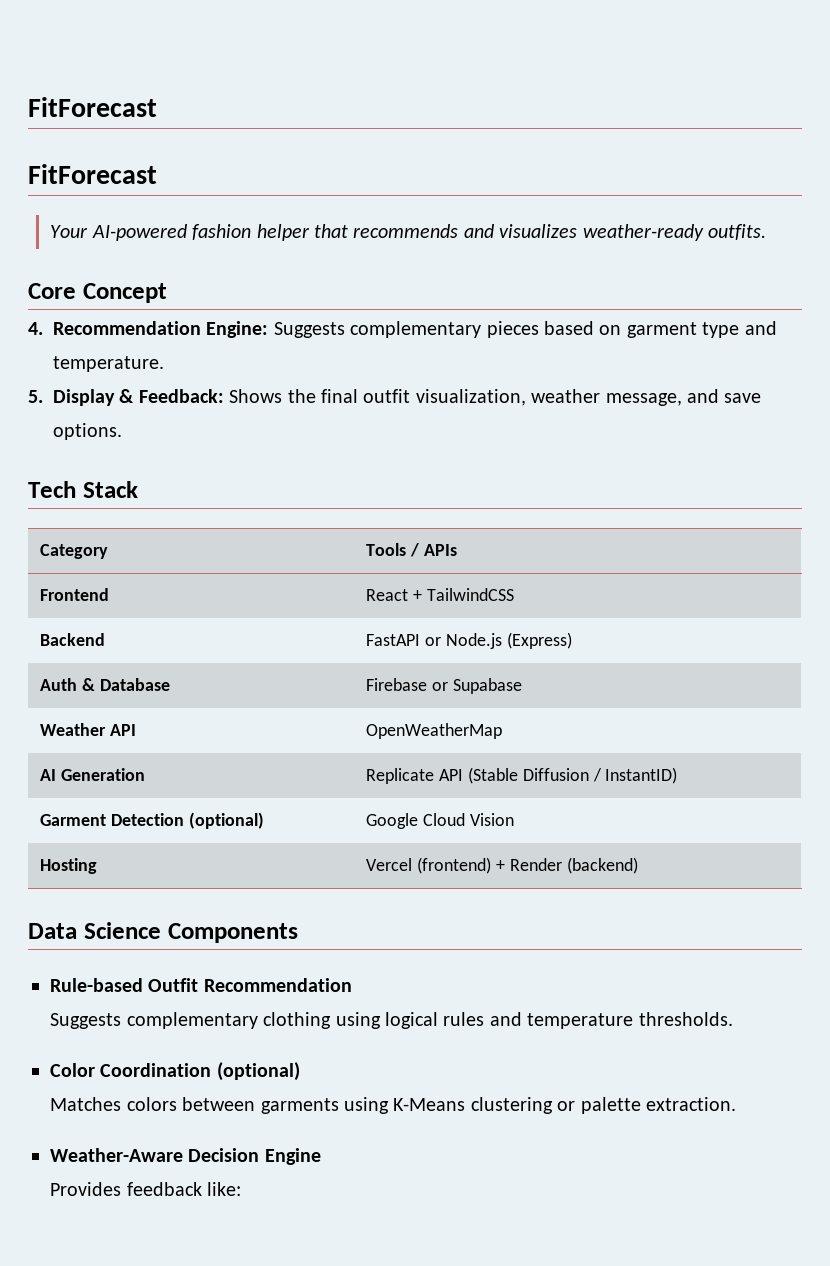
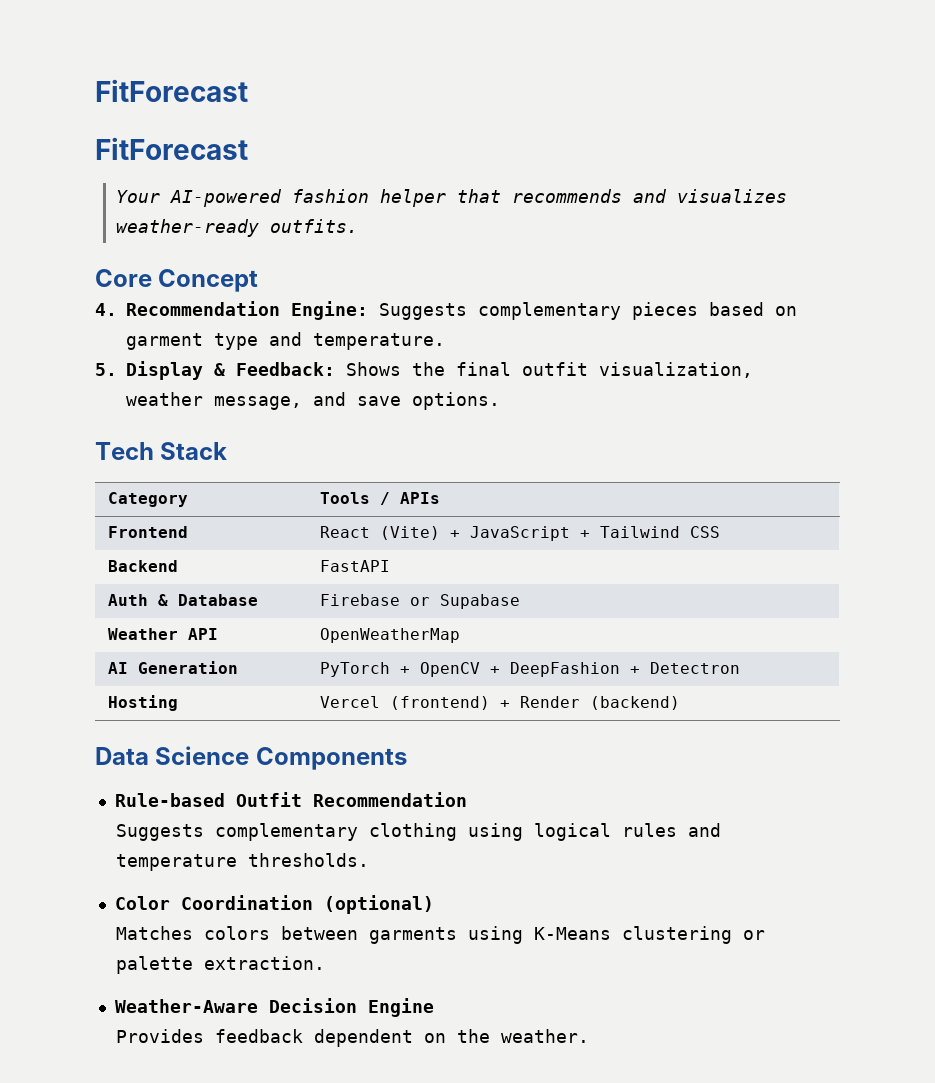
[412,588,514,601] + TailwindCSS -> [380,526,721,541] (Vite) + JavaScript + Tailwind CSS
[424,632,572,649] or Node.js (Express) -> (391, 566) none
[366,767,678,784] [40,812,264,829] [366,813,514,829] Replicate API (Stable Diffusion / InstantID) // Garment Detection (optional) | Google Cloud Vision -> [320,662,741,677] PyTorch + OpenCV + DeepFashion + Detectron
[207,1182,242,1196] like: -> [313,1029,589,1047] dependent on the weather.

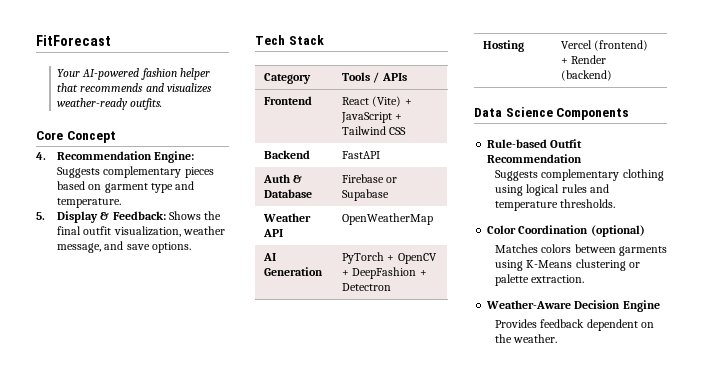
[95,79,248,102] [95,137,248,160] FitForecast // FitForecast -> [36,35,111,46] FitForecast

